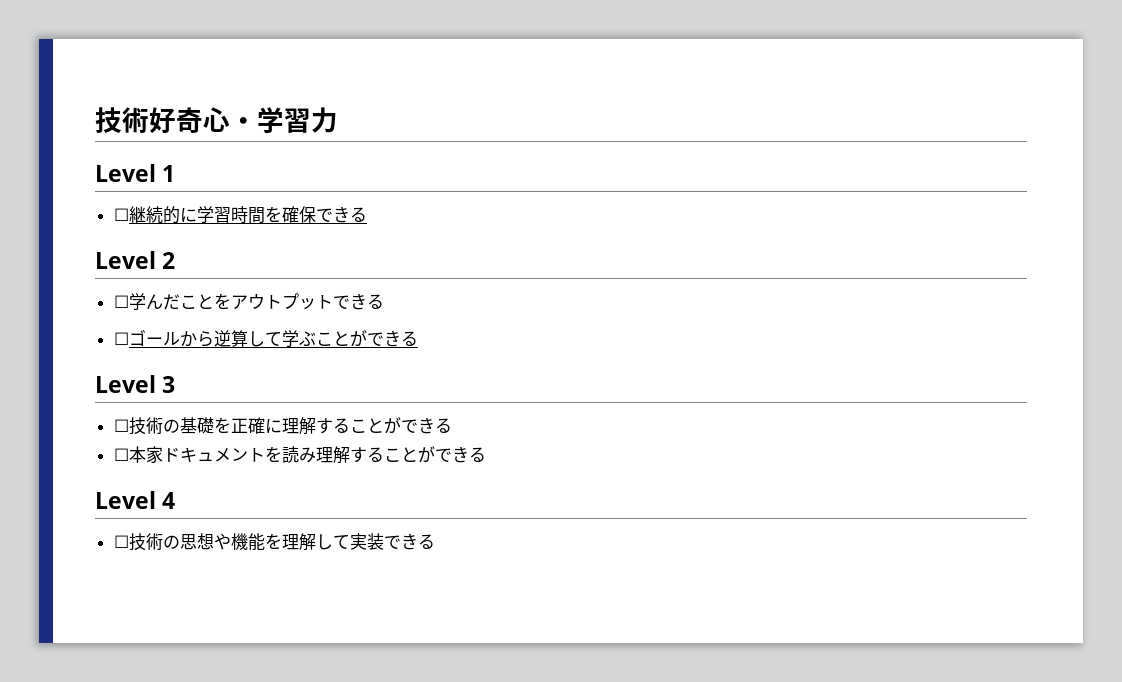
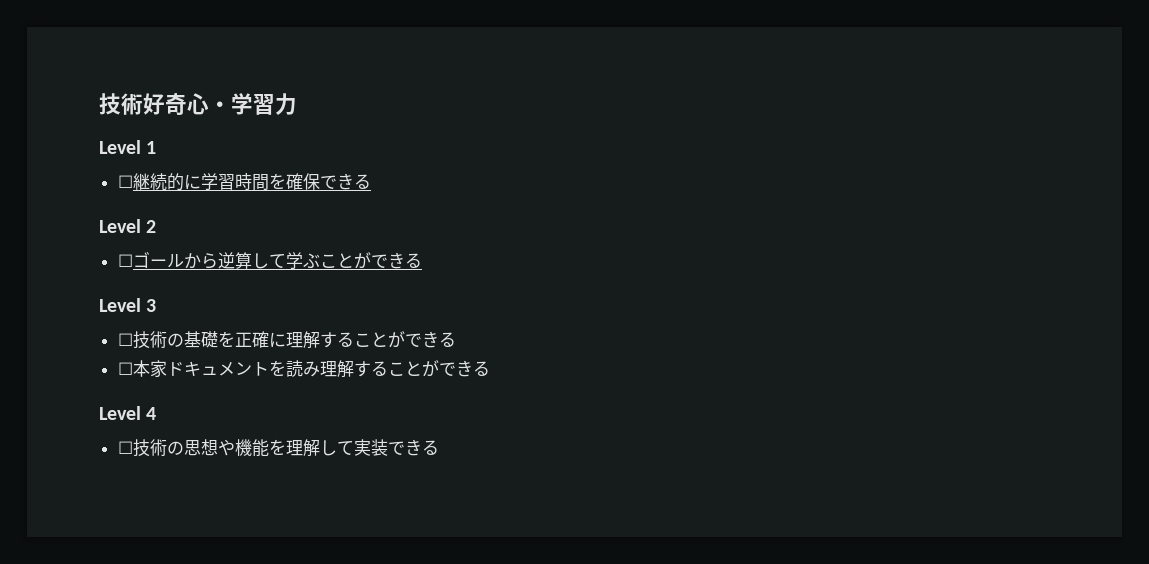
[113,293,384,310] // ☐学んだことをアウトプットできる -> (157, 226) none

